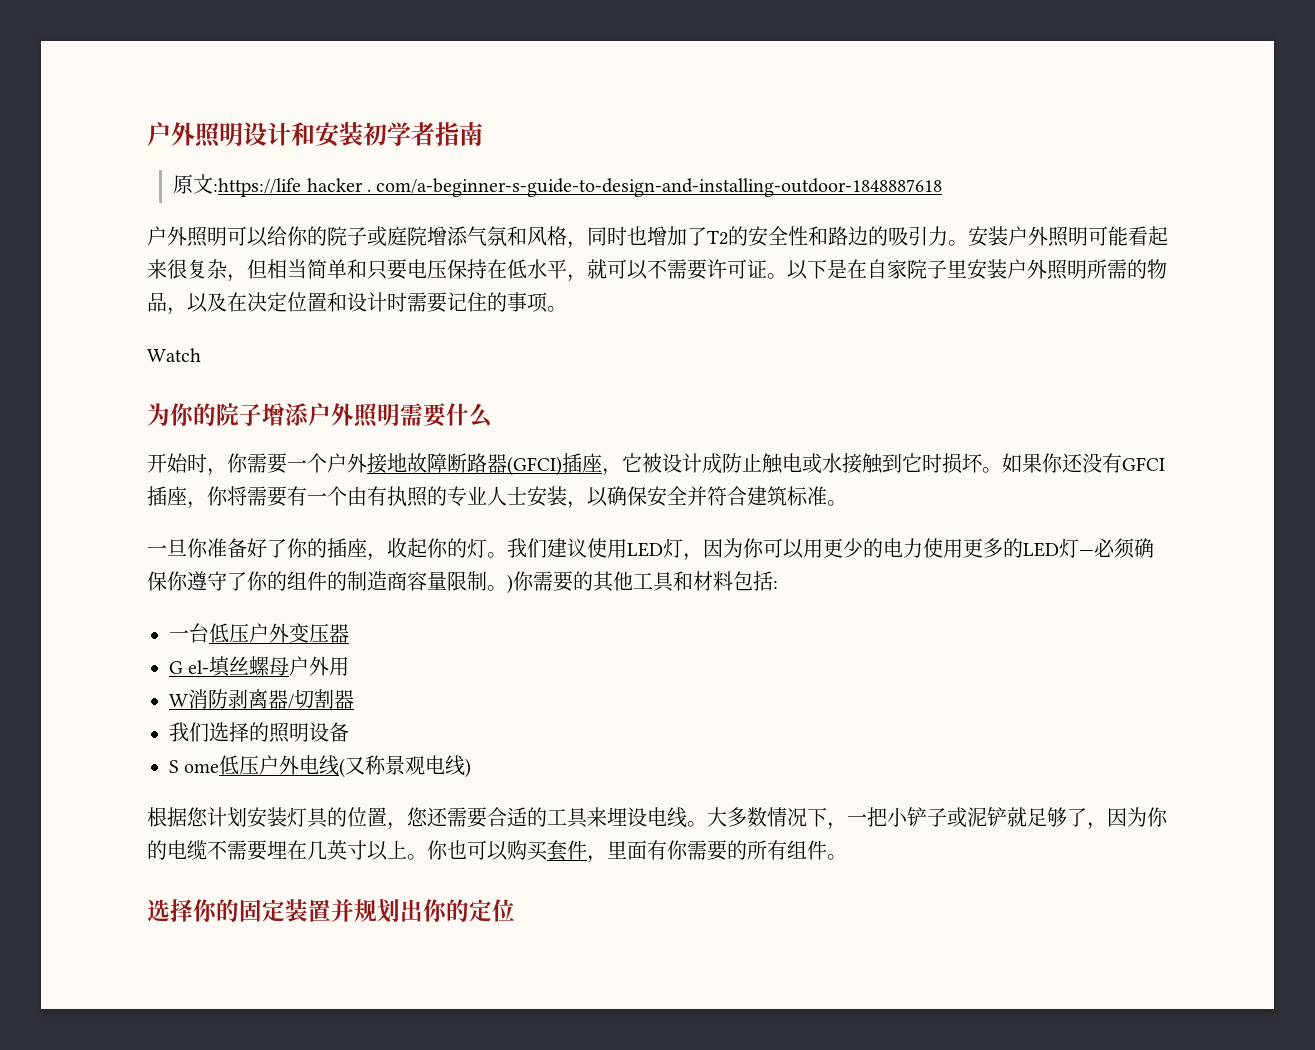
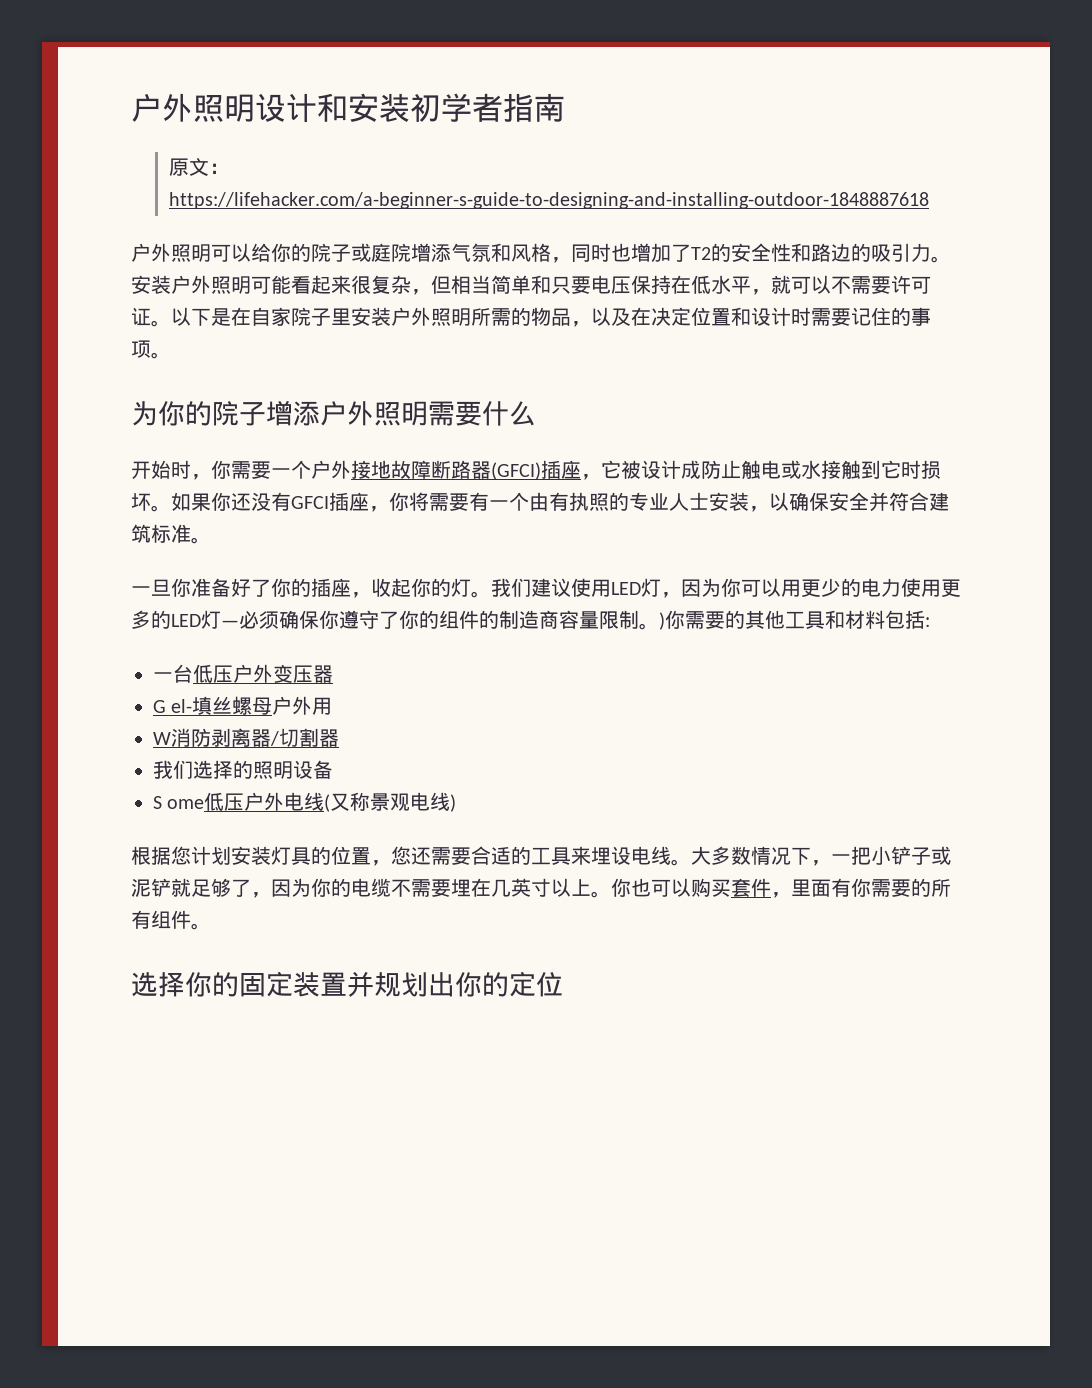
[213,178,943,197] :https://life hacker . com/a-beginner-s-guide-to-design-and-installing-outdoor-1848887618 -> [209,163,230,174] [169,192,930,209] ：https://lifehacker.com/a-beginner-s-guide-to-designing-and-installing-outdoor-1848887618
[147,348,201,362] // Watch -> (171, 355) none

